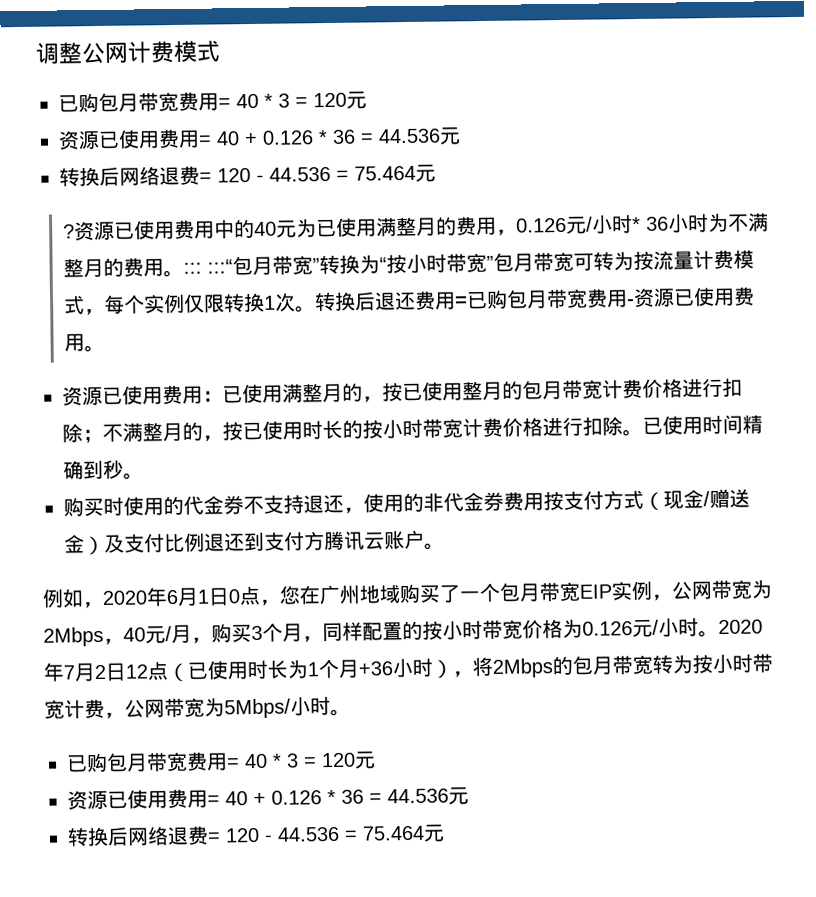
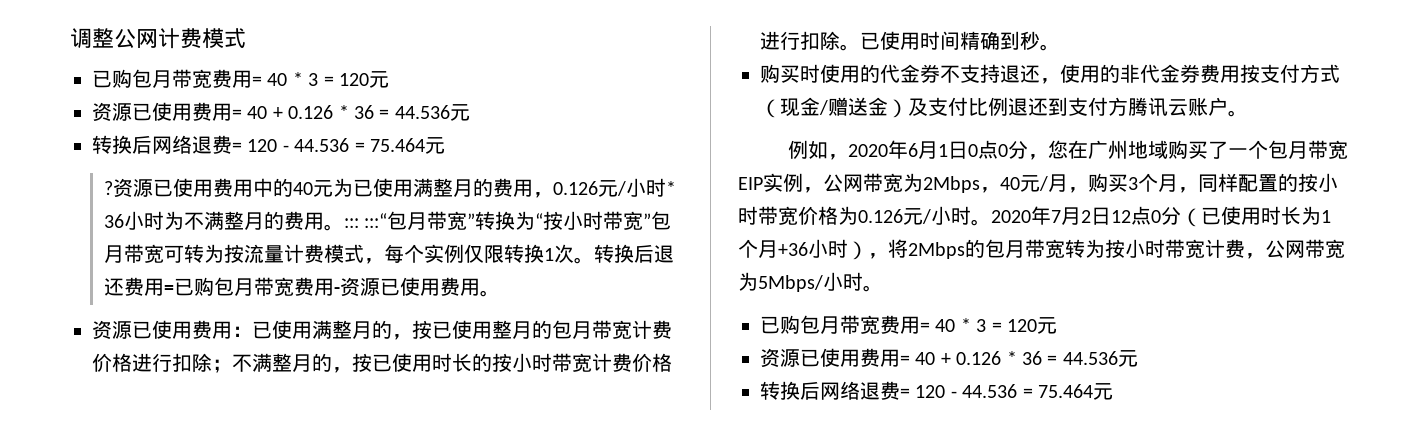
(261, 595) none -> [998,140,1029,159] 0分
(168, 671) none -> [1151,206,1181,225] 0分

